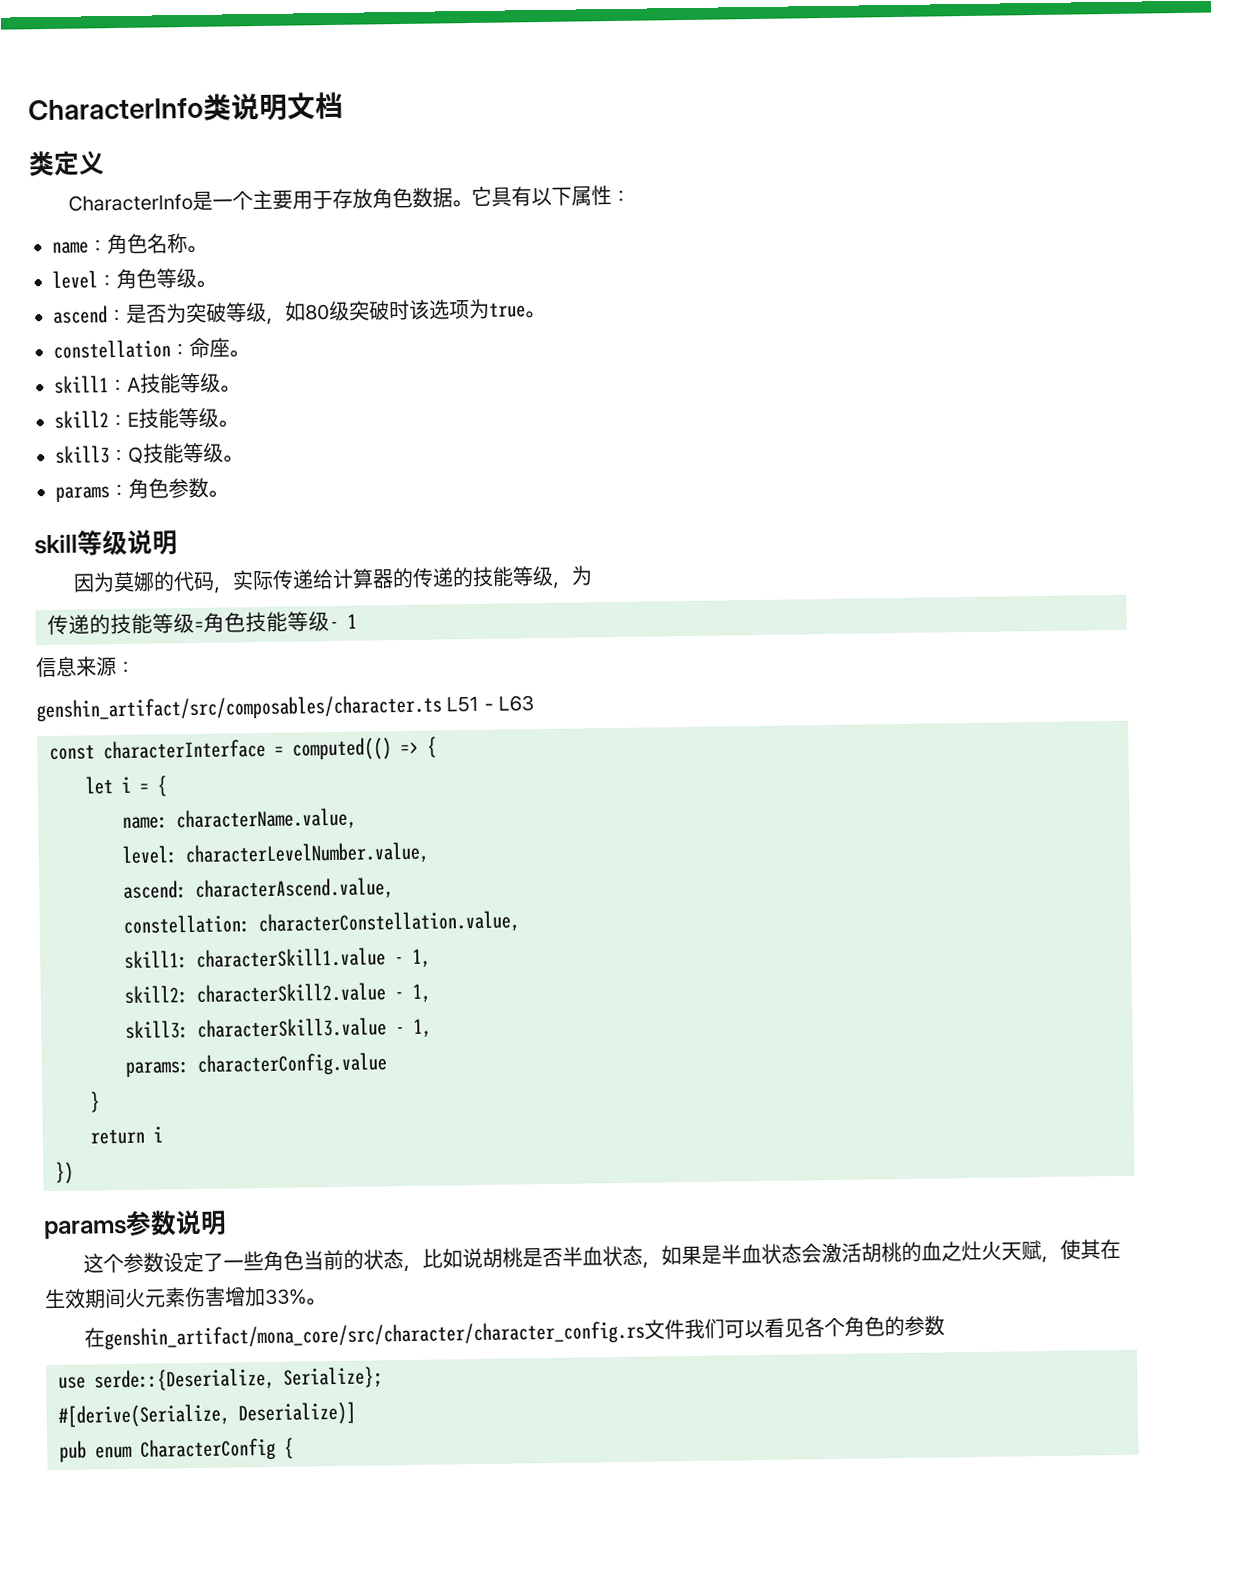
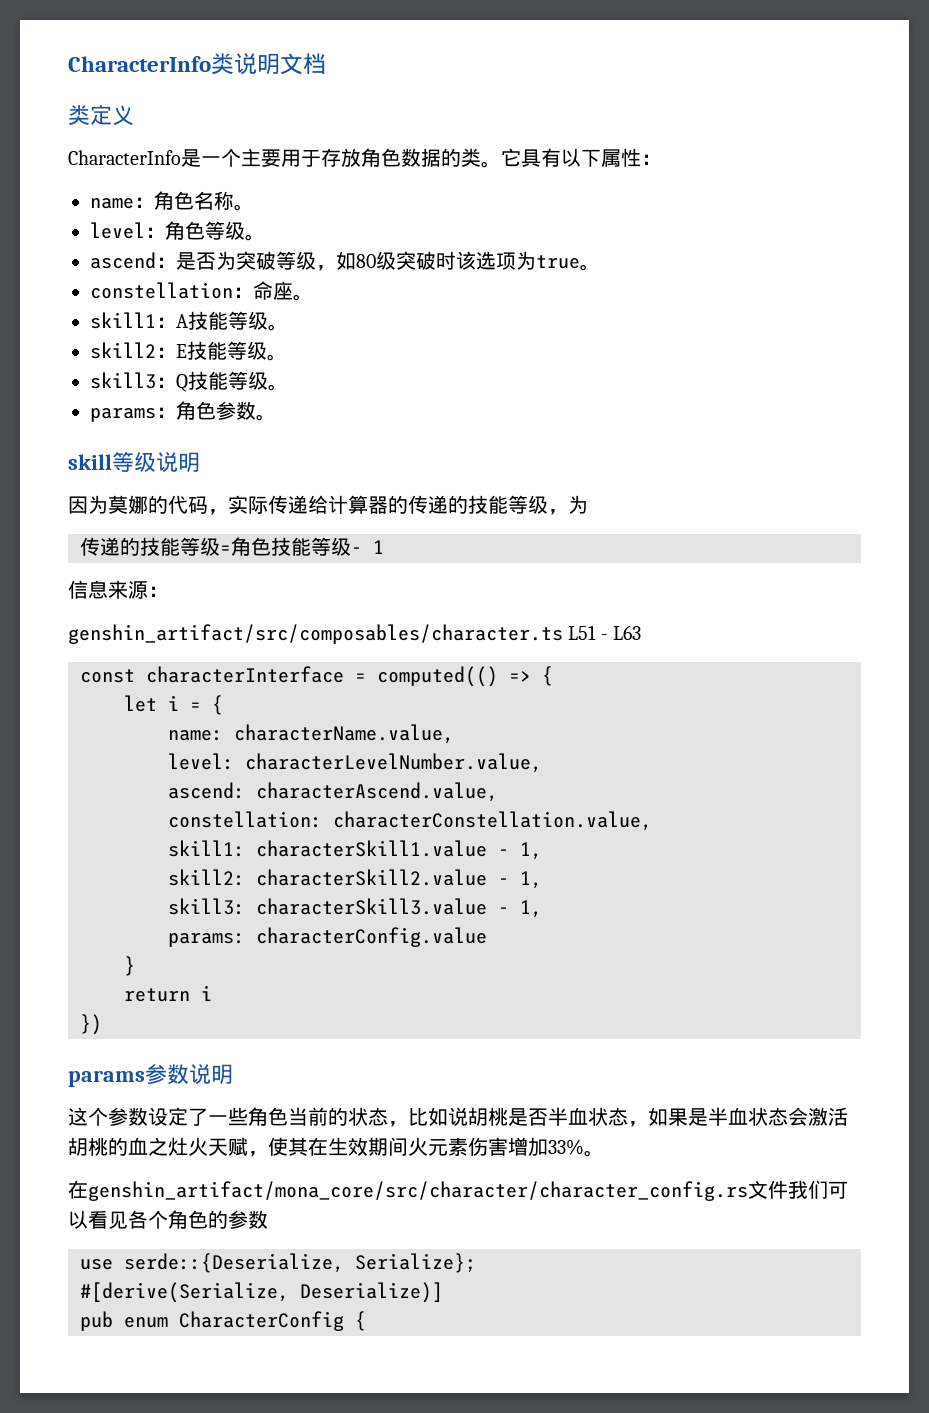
(454, 197) none -> [441,148,481,167] 的类

